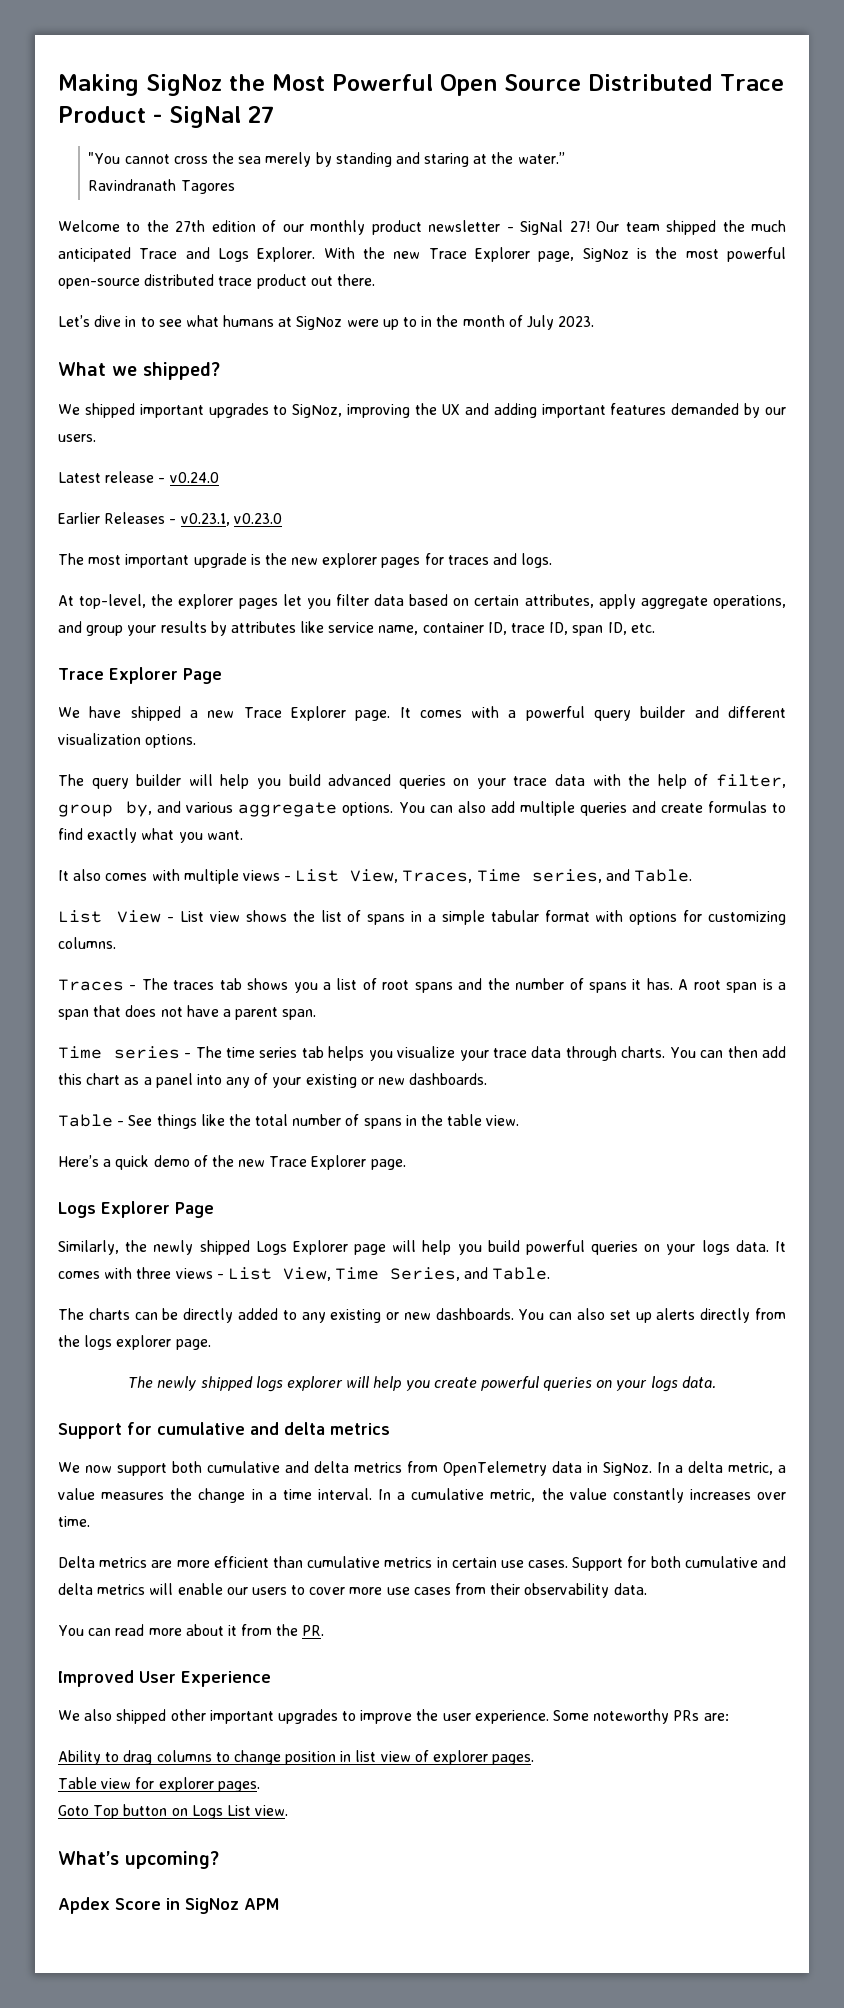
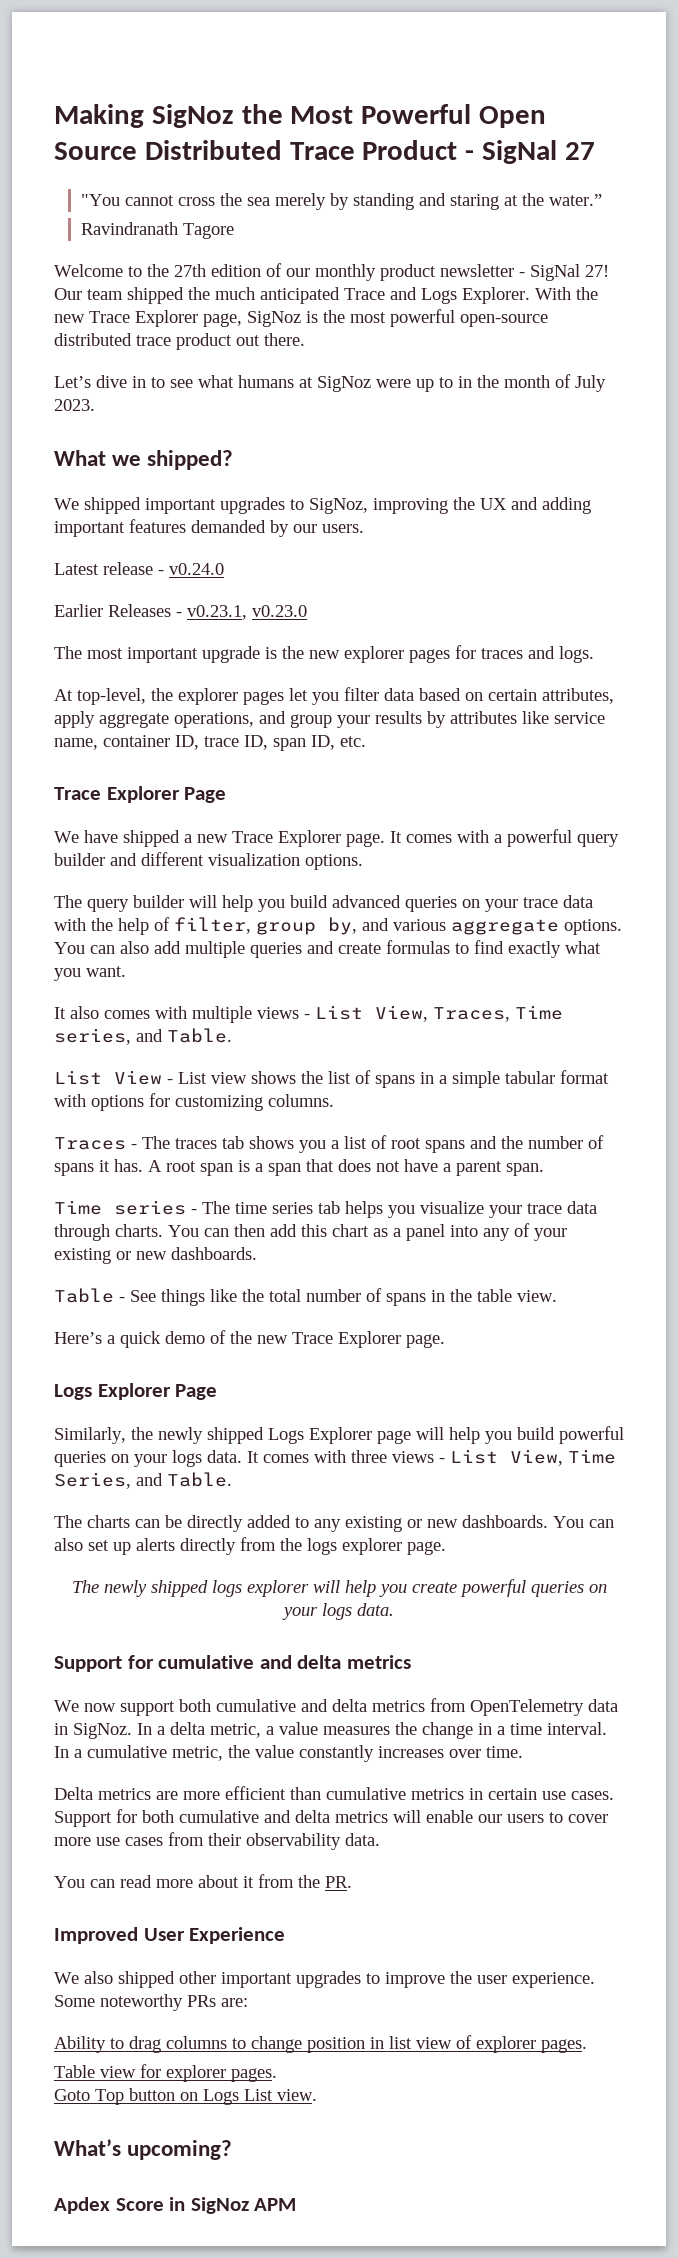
[180,180,235,194] Tagores -> [182,223,234,239] Tagore

